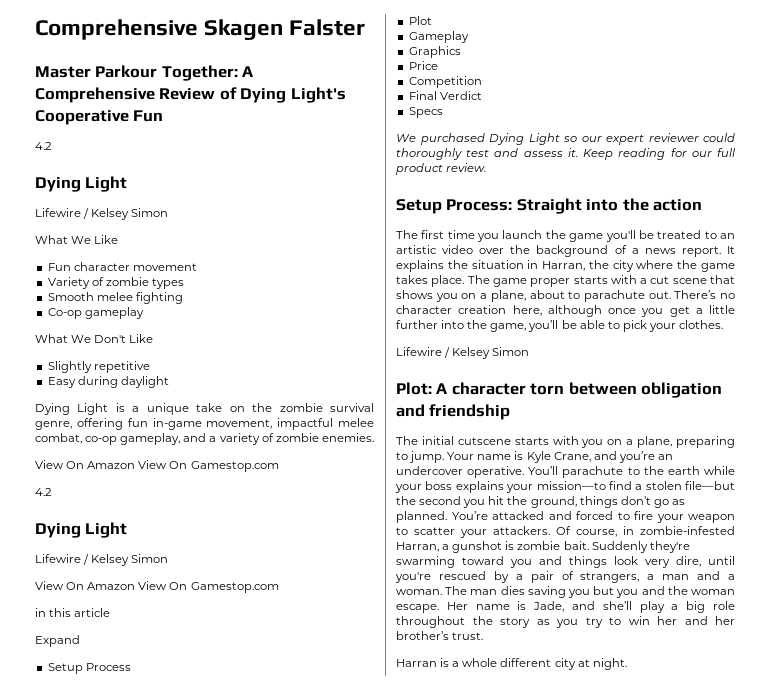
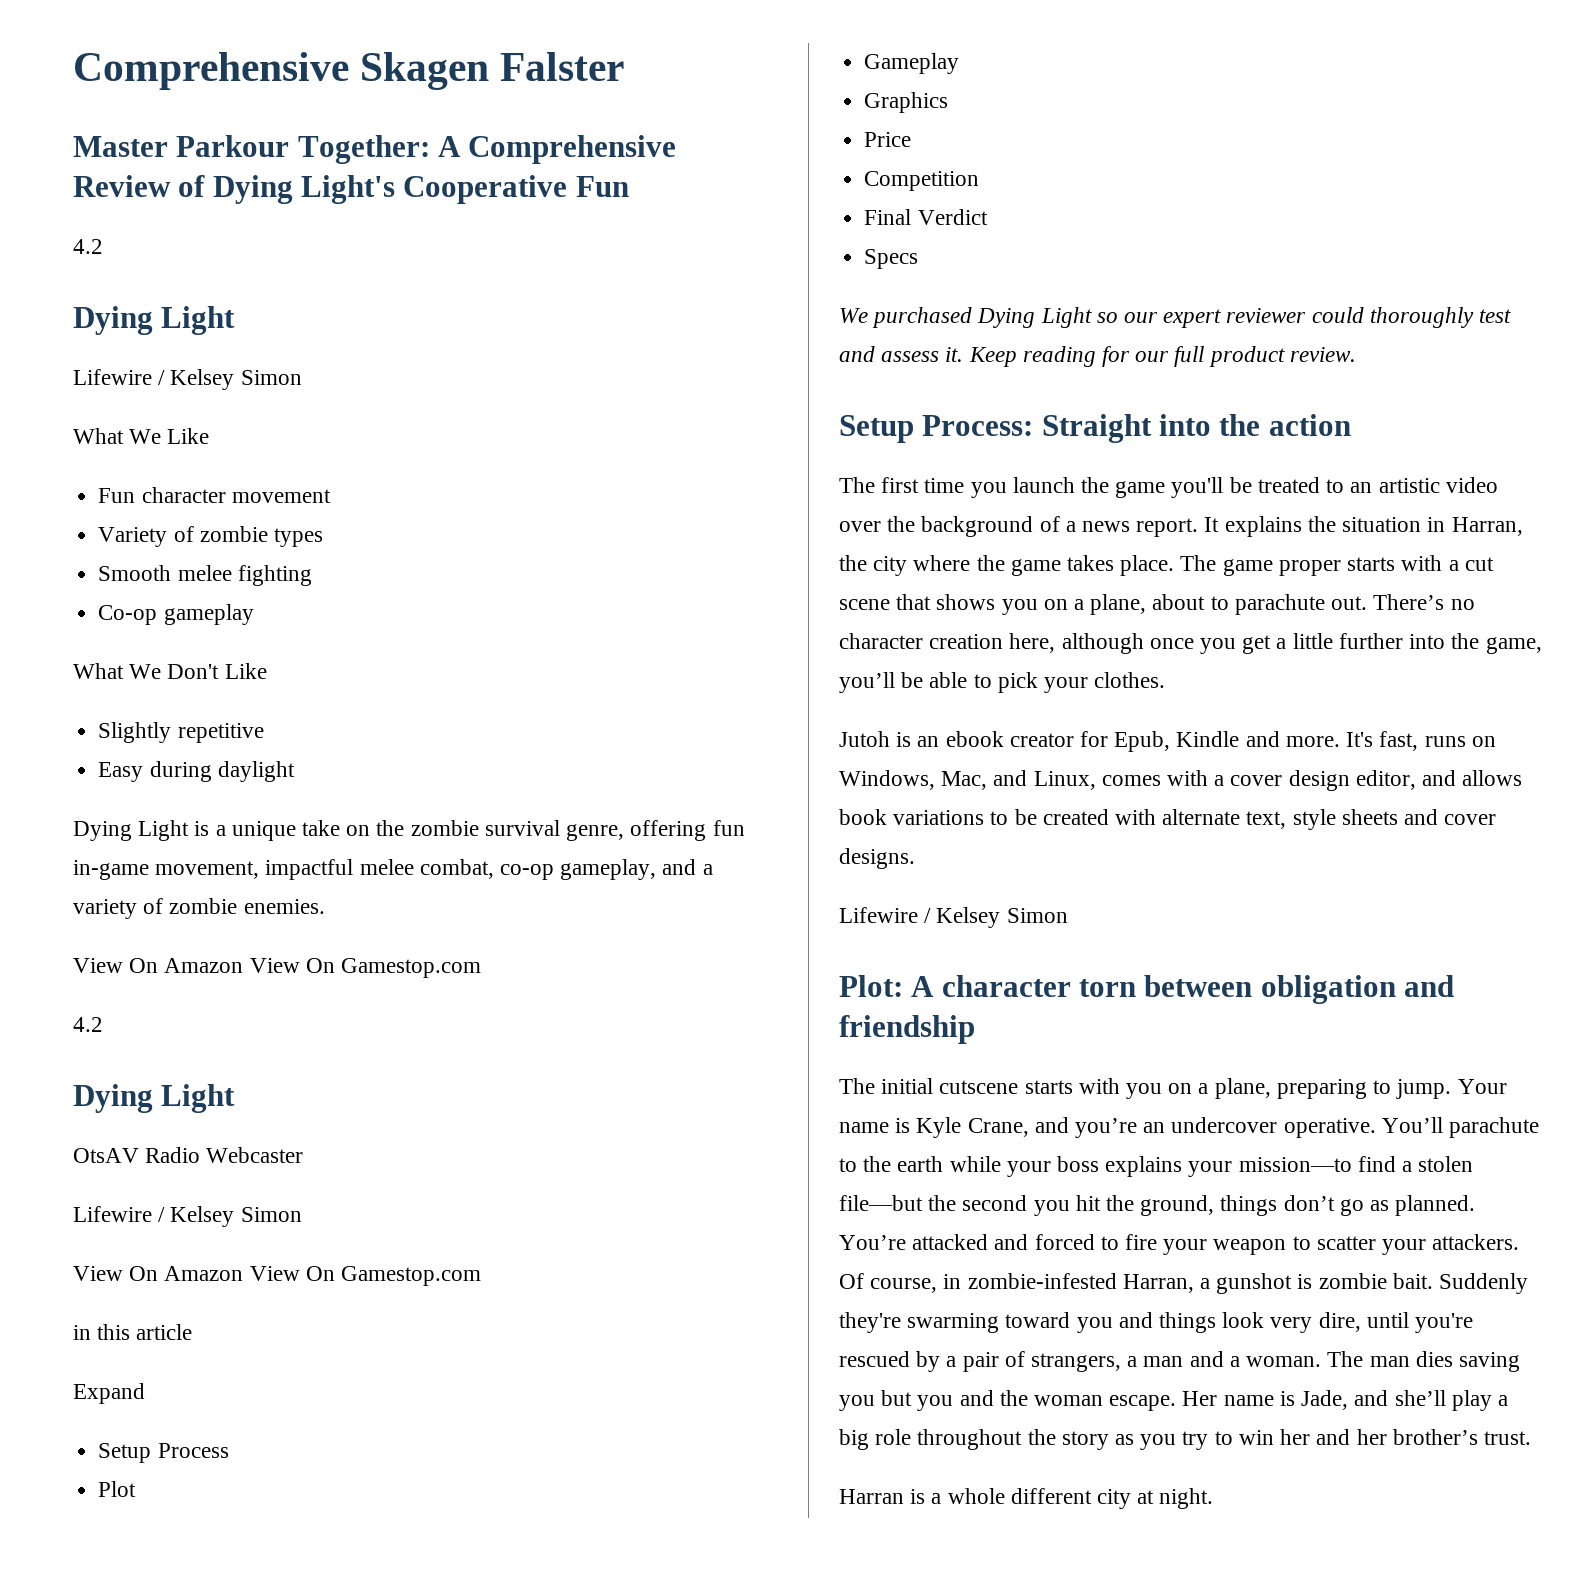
(128, 530) none -> [73,1147,304,1163] // OtsAV Radio Webcaster
(724, 324) none -> [839,731,1496,752] [839,770,1523,791] [839,809,1497,830] [839,848,915,869] // Jutoh is an ebook creator for Epub, Kindle and more. It's fast, runs on Windows, Mac, and Linux, comes with a cover design editor, and allows book variations to be created with alternate text, style sheets and cover designs.

